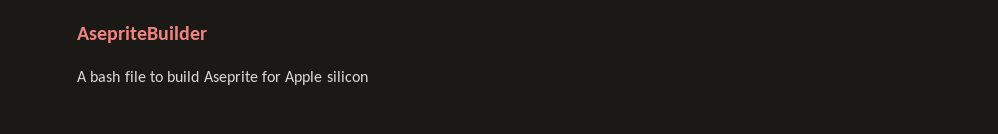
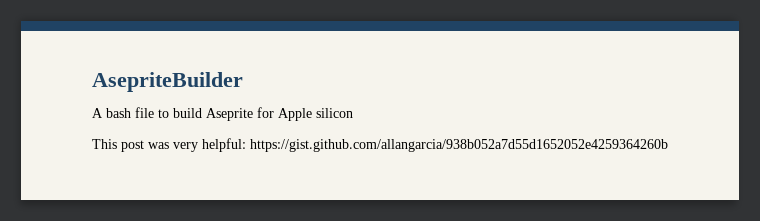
(368, 76) none -> [92,138,668,152] // This post was very helpful: https://gist.github.com/allangarcia/938b052a7d55d1652052e4259364260b

